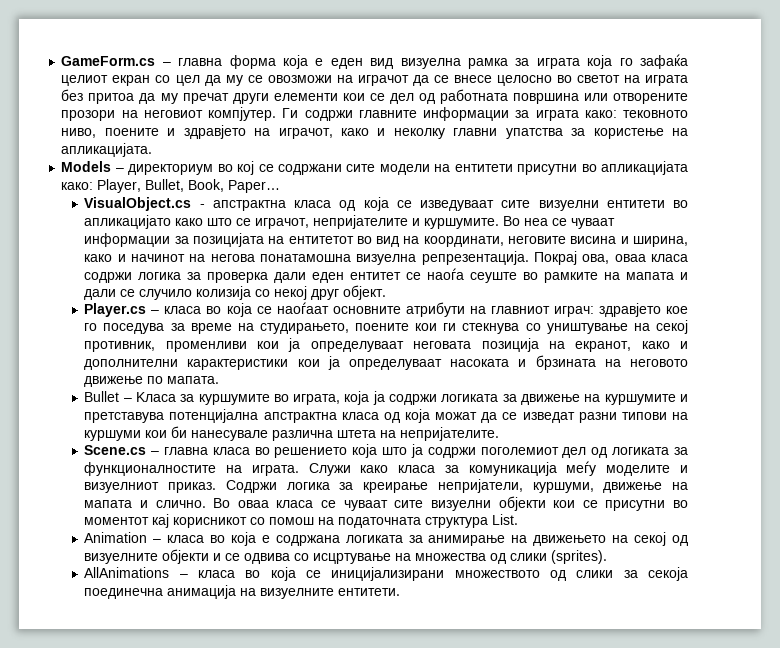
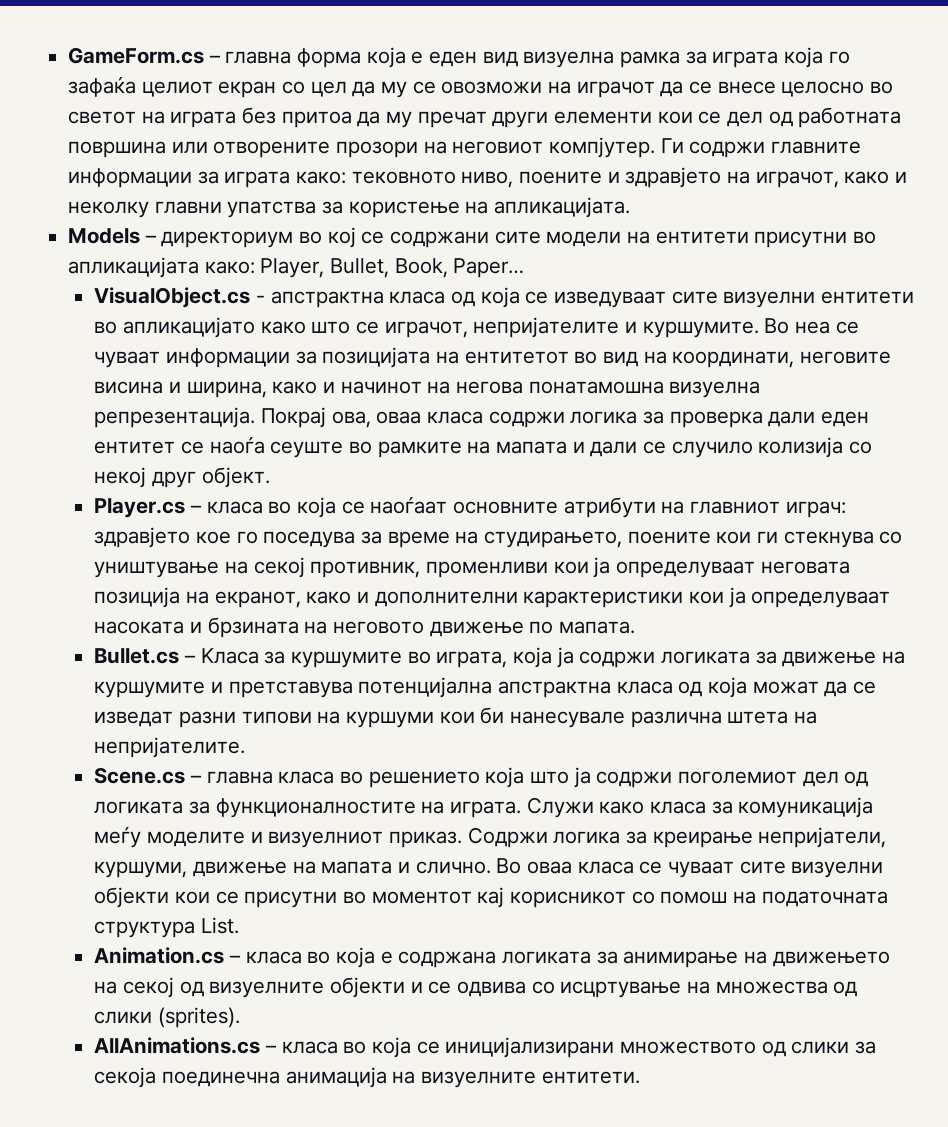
[84,391,120,402] Bullet -> [94,648,180,664] Bullet.cs
[84,532,148,543] Animation -> [94,947,225,964] Animation.cs
[84,567,170,578] AllAnimations -> [94,1037,261,1054] AllAnimations.cs

